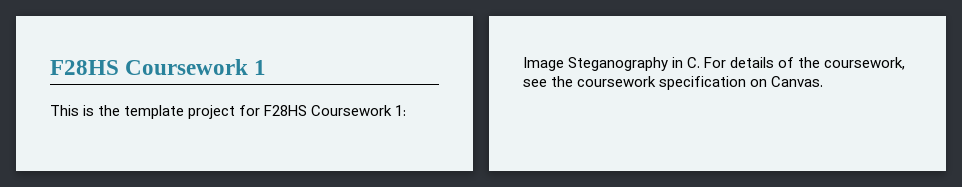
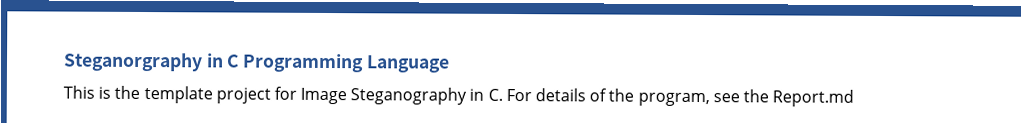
[50,59,267,75] F28HS Coursework 1 -> [63,52,450,73] Steganorgraphy in C Programming Language
[264,105,407,116] F28HS Coursework 1: -> (297, 93) none
[824,57,906,70] coursework, -> [637,92,710,107] program,
[577,76,824,90] coursework specification on Canvas. -> [772,89,855,107] Report.md

